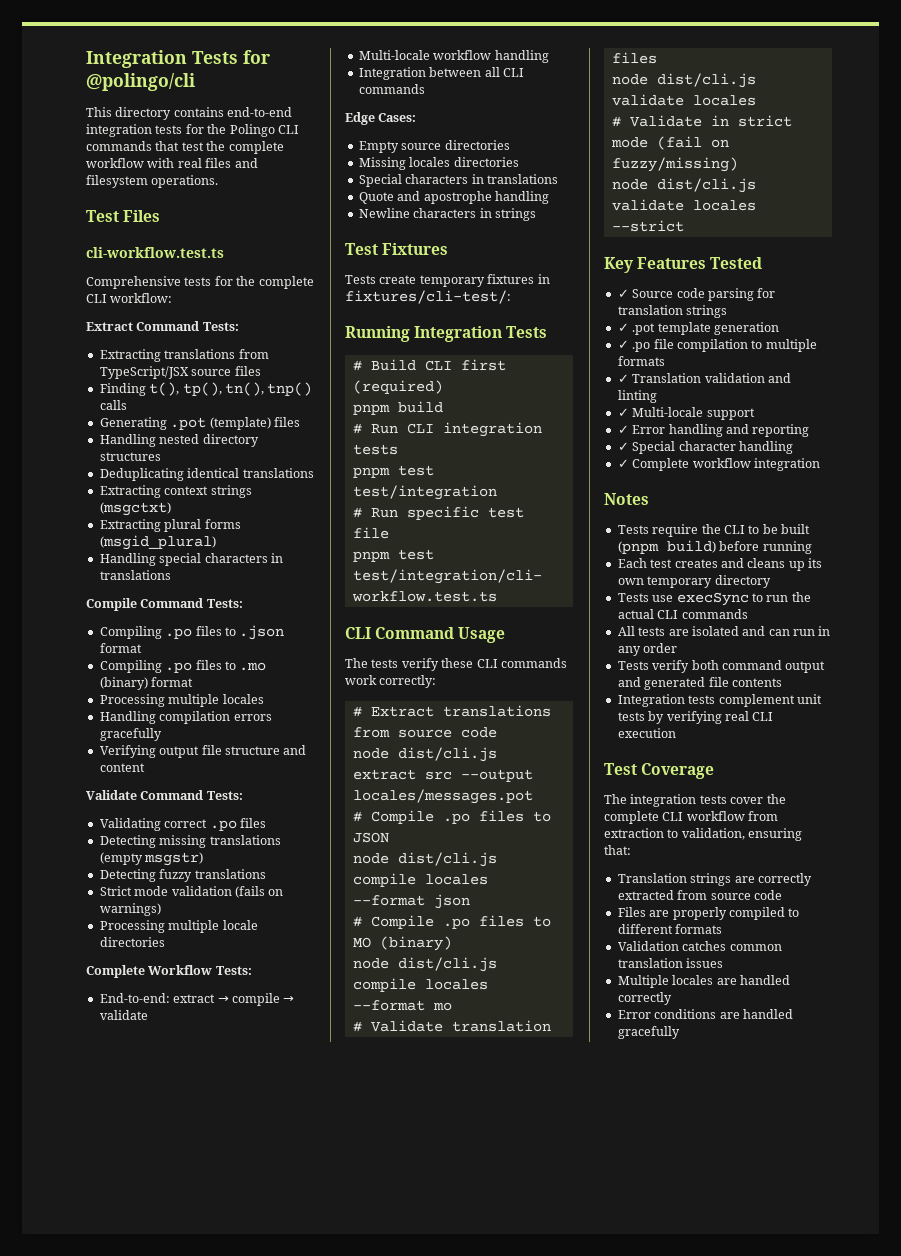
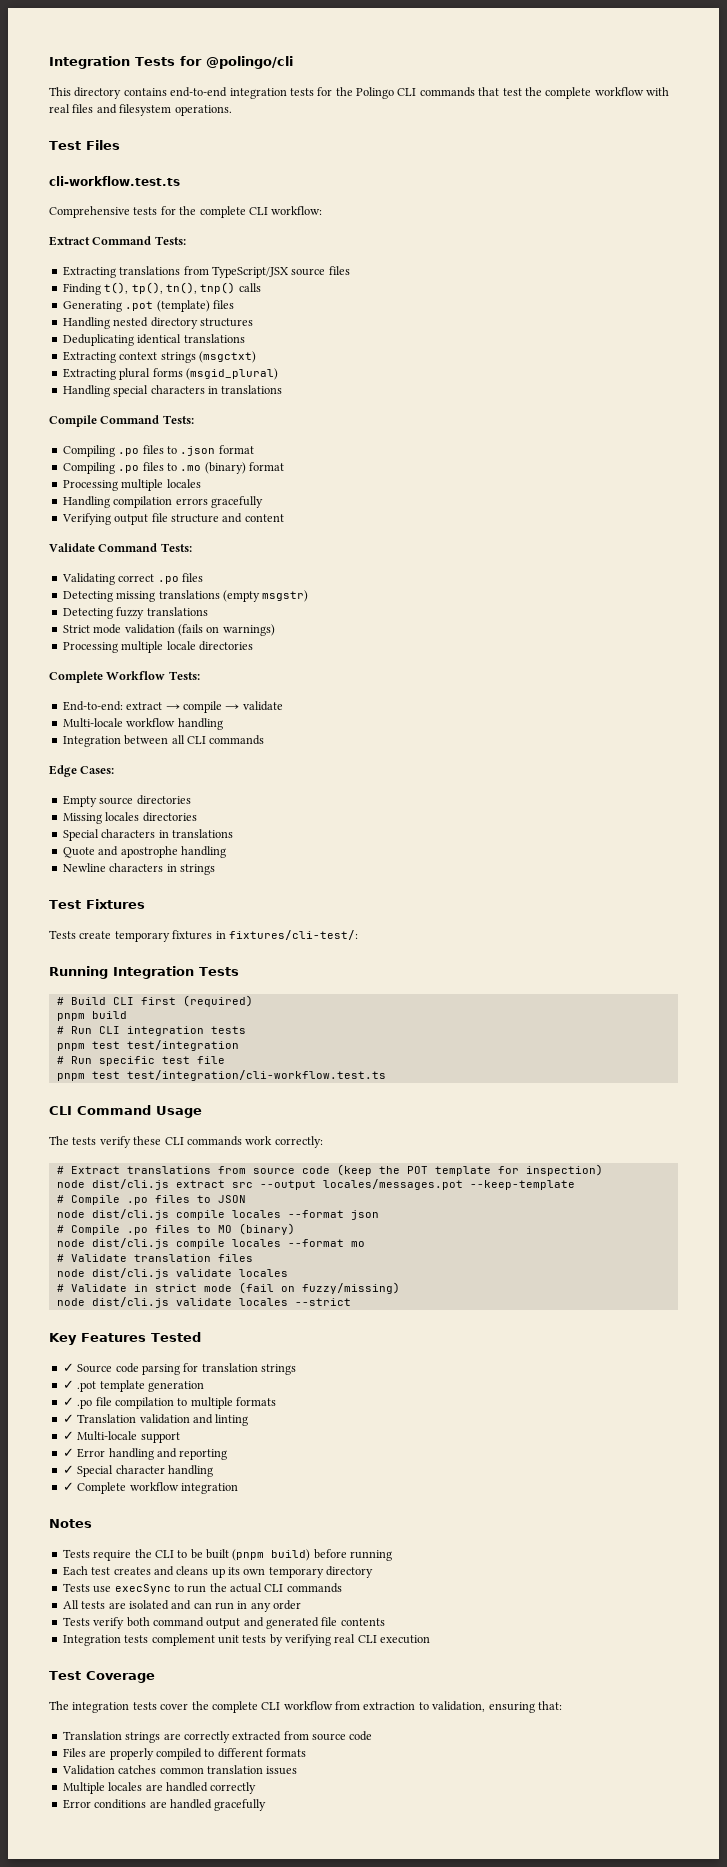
(497, 732) none -> [336,1164,603,1176] (keep the POT template for inspection)
(533, 796) none -> [469,1180,575,1190] --keep-template

